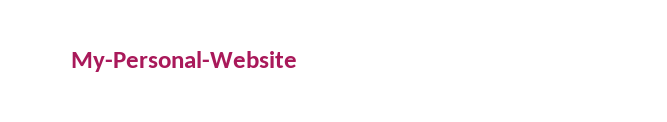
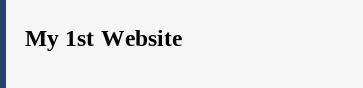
[71,51,297,72] My-Personal-Website -> [25,30,182,51] My 1st Website

